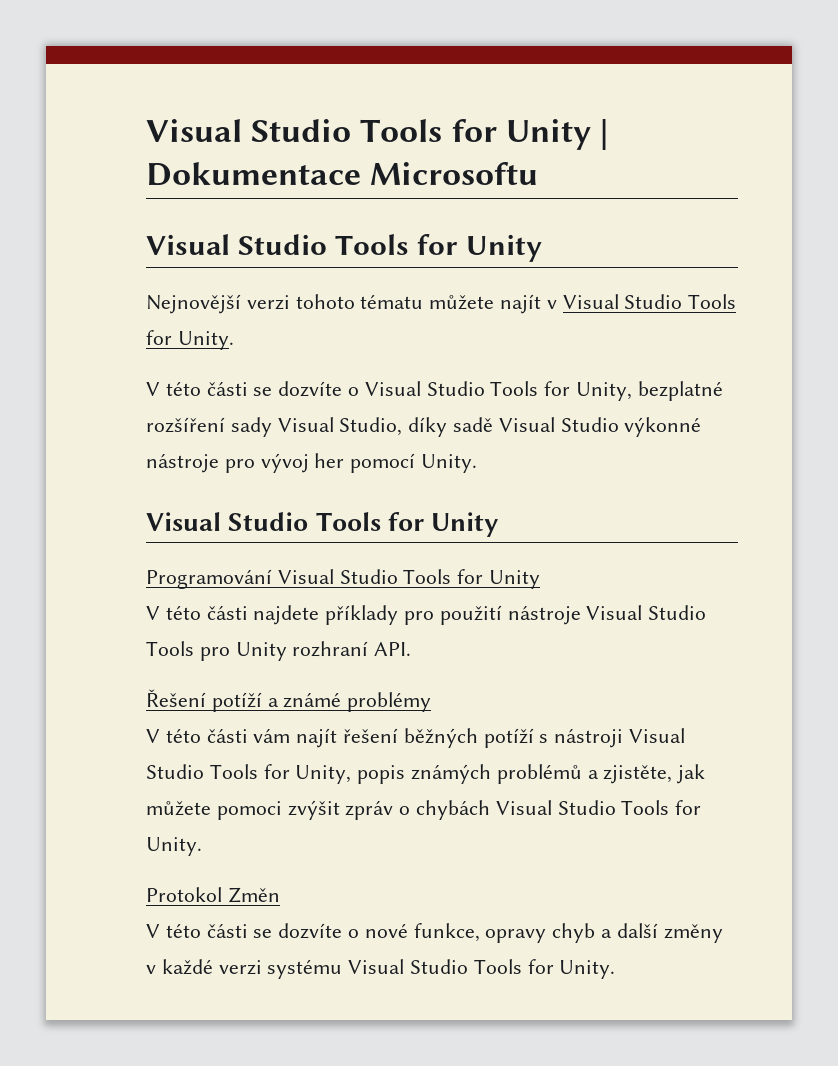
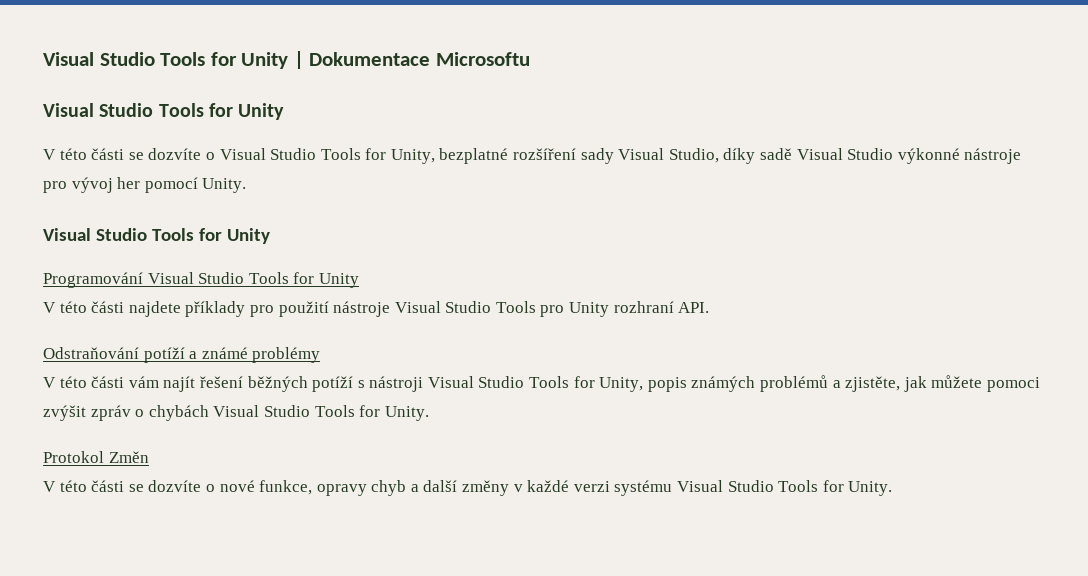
[146,294,737,314] [146,330,234,350] // Nejnovější verzi tohoto tématu můžete najít v Visual Studio Tools for Unity. -> (285, 111) none
[146,689,206,707] Řešení -> [43,347,139,359] Odstraňování

